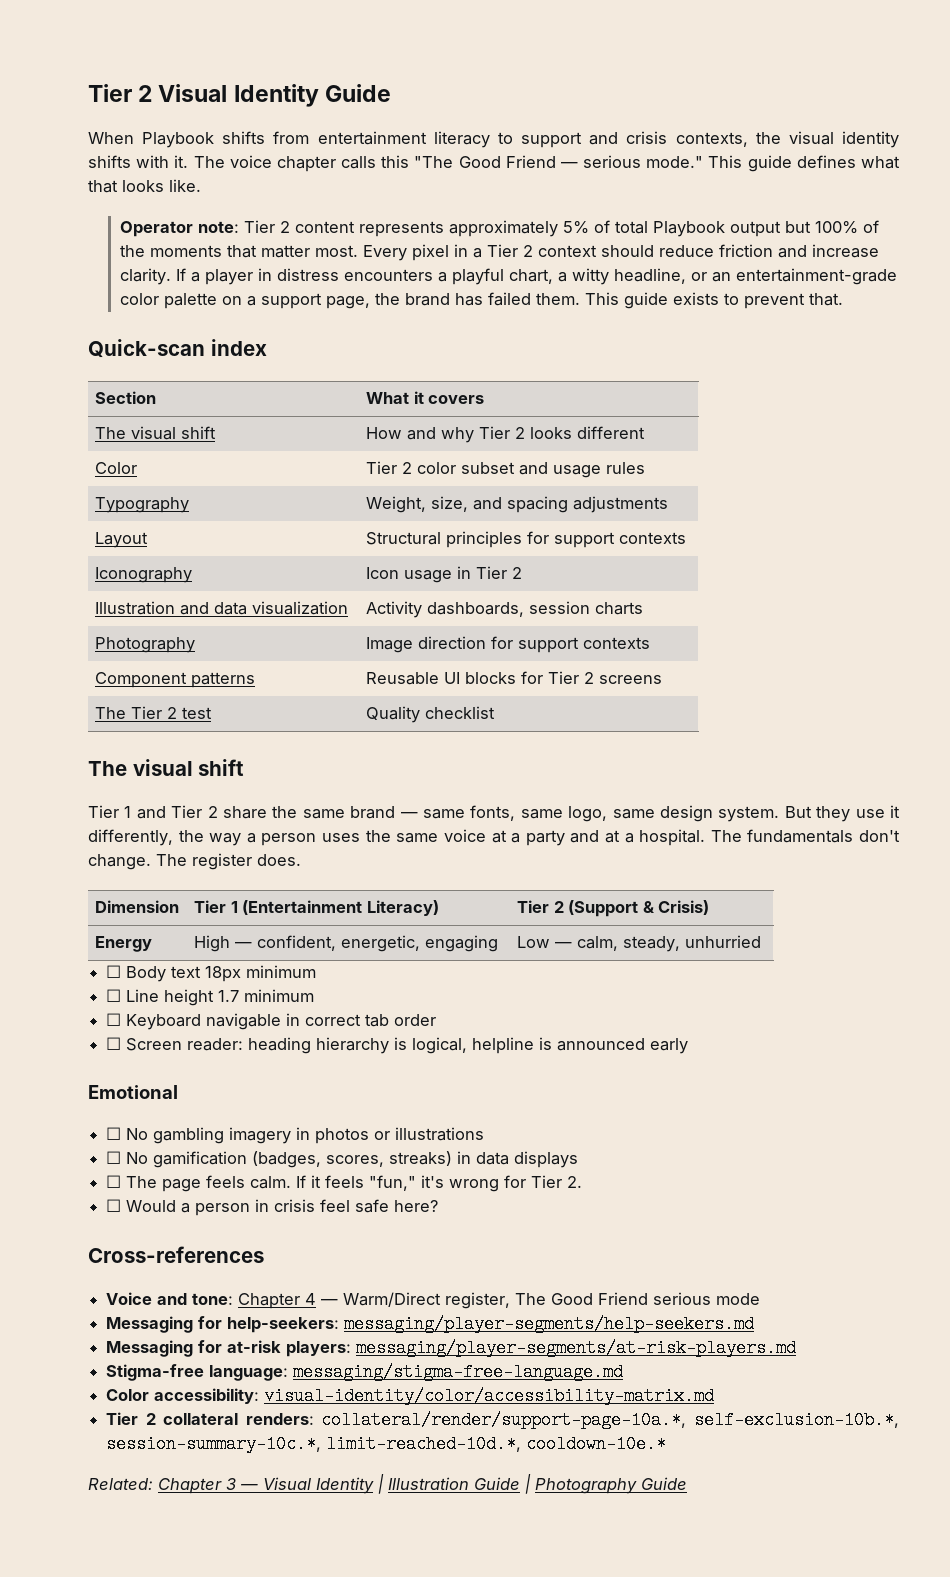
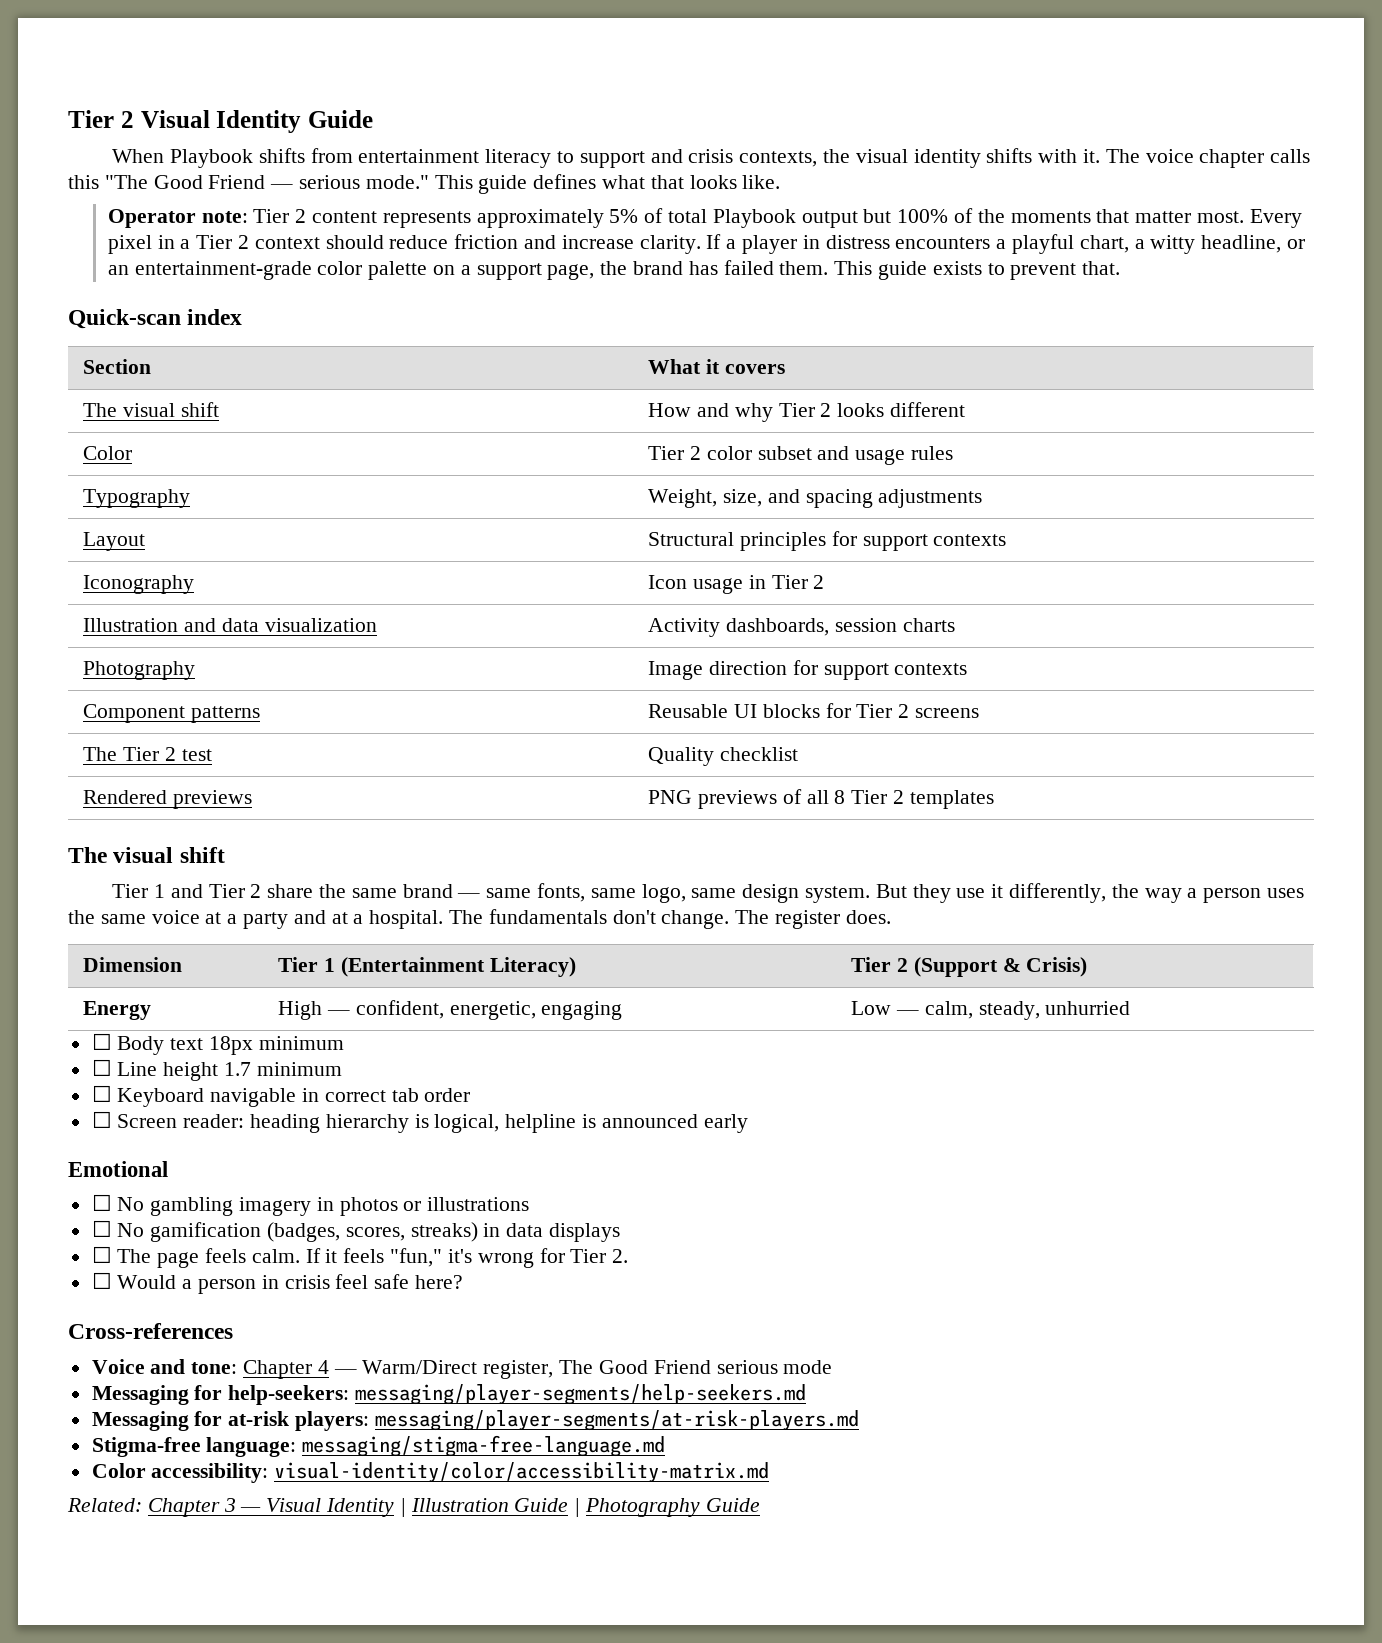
(496, 712) none -> [83,790,252,809] [648,789,994,809] // Rendered previews | PNG previews of all 8 Tier 2 templates
[106,1411,900,1429] [106,1435,667,1453] // Tier 2 collateral renders: collateral/render/support-page-10a.*, self-exclusion-10b.*, session-summary-10c.*, limit-reached-10d.*, cooldown-10e.* -> (770, 1472) none

